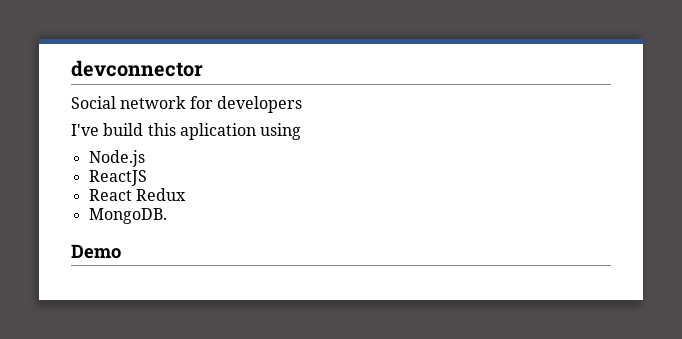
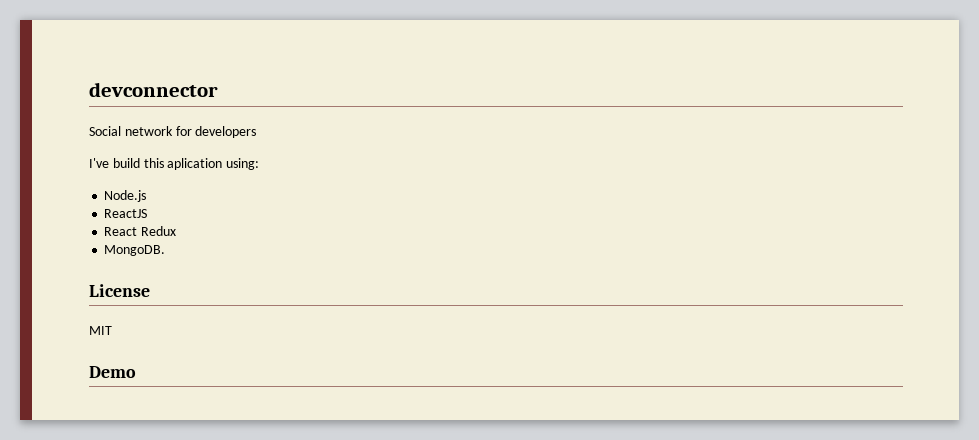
[260,123,302,140] using -> [226,158,260,170] using:
(167, 216) none -> [89,284,150,297] [89,326,112,335] // License // MIT

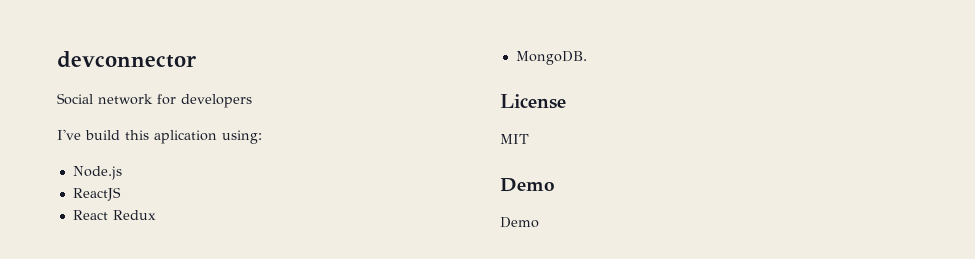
(136, 372) none -> [500,217,539,228] // Demo

